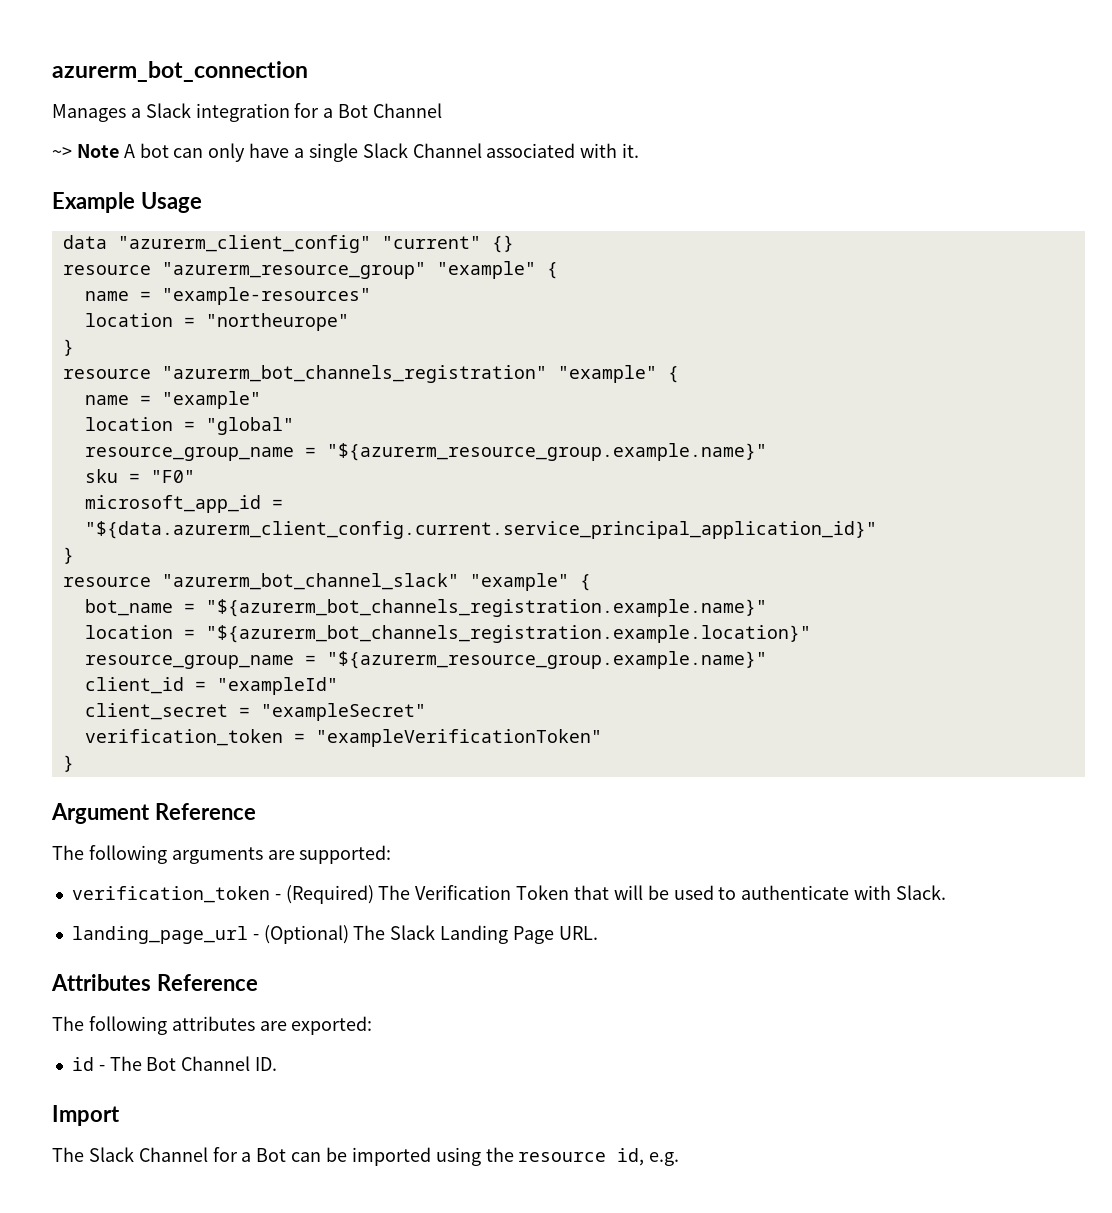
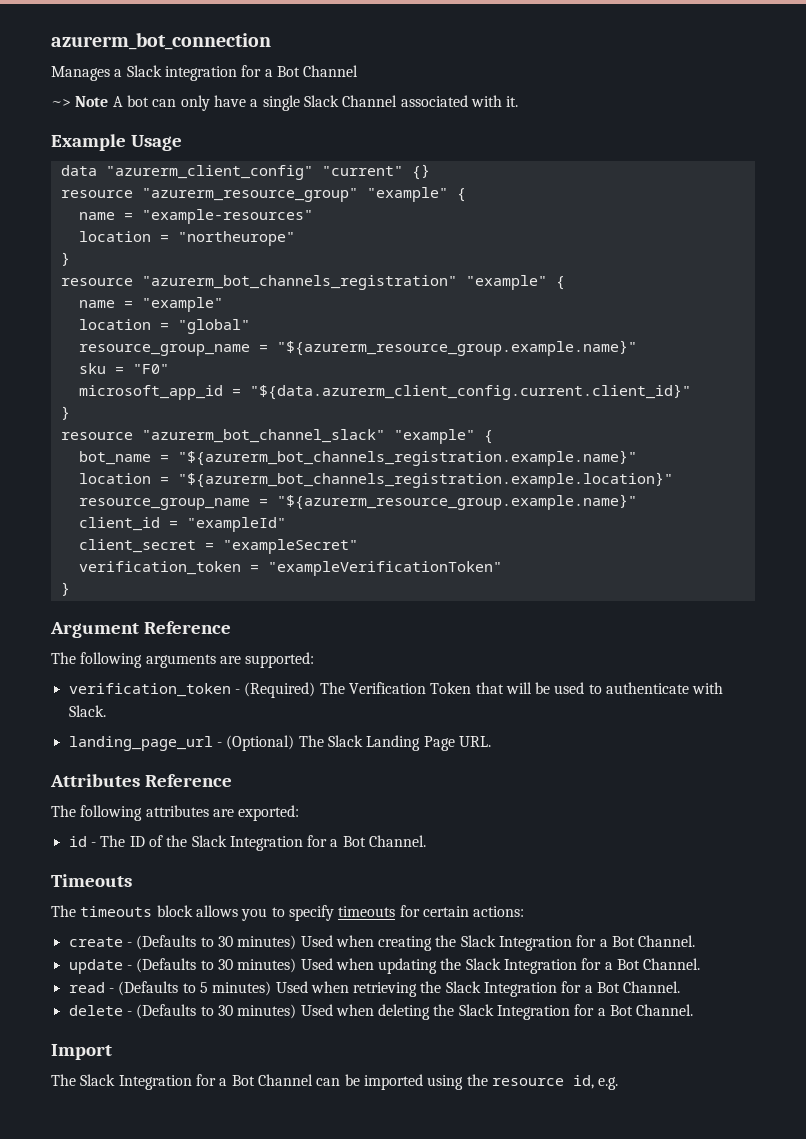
[84,521,877,539] "${data.azurerm_client_config.current.service_principal_application_id}" -> [249,384,691,400] "${data.azurerm_client_config.current.client_id}"
[146,1056,278,1071] Bot Channel ID. -> [129,835,427,851] [51,874,132,887] [51,905,525,921] [68,935,696,951] [68,958,701,974] [68,981,681,997] [68,1004,694,1020] ID of the Slack Integration for a Bot Channel. // Timeouts // The timeouts block allows you to specify timeouts for certain actions: // create - (Defaults to 30 minutes) Used when creating the Slack Integration for a Bot Channel. // update - (Defaults to 30 minutes) Used when updating the Slack Integration for a Bot Channel. // read - (Defaults to 5 minutes) Used when retrieving the Slack Integration for a Bot Channel. // delete - (Defaults to 30 minutes) Used when deleting the Slack Integration for a Bot Channel.
[138,1147,287,1162] Channel for a Bot -> [118,1074,313,1090] Integration for a Bot Channel

